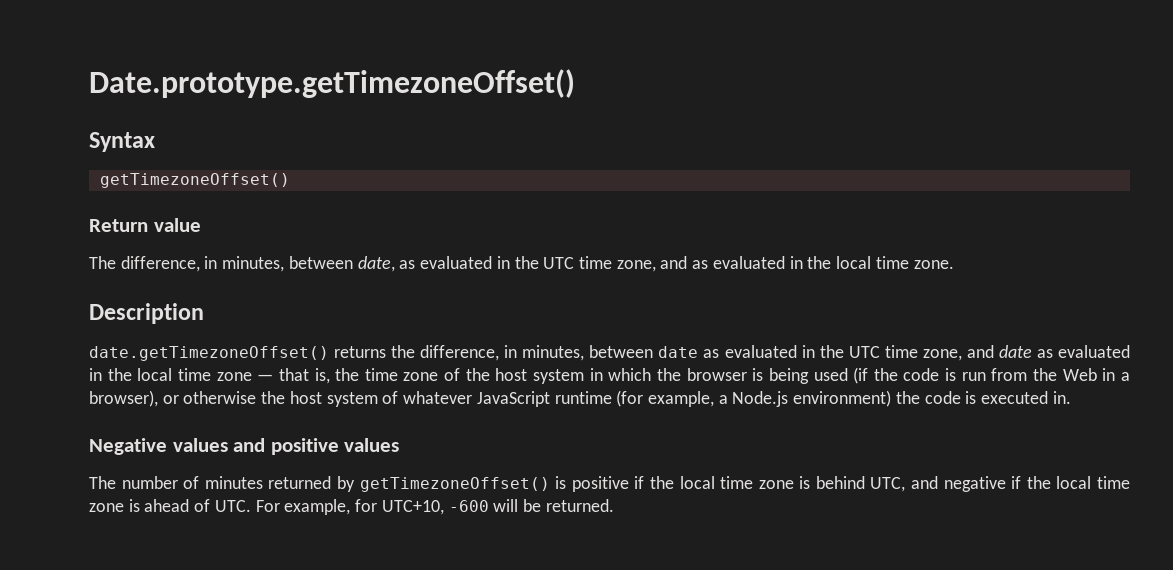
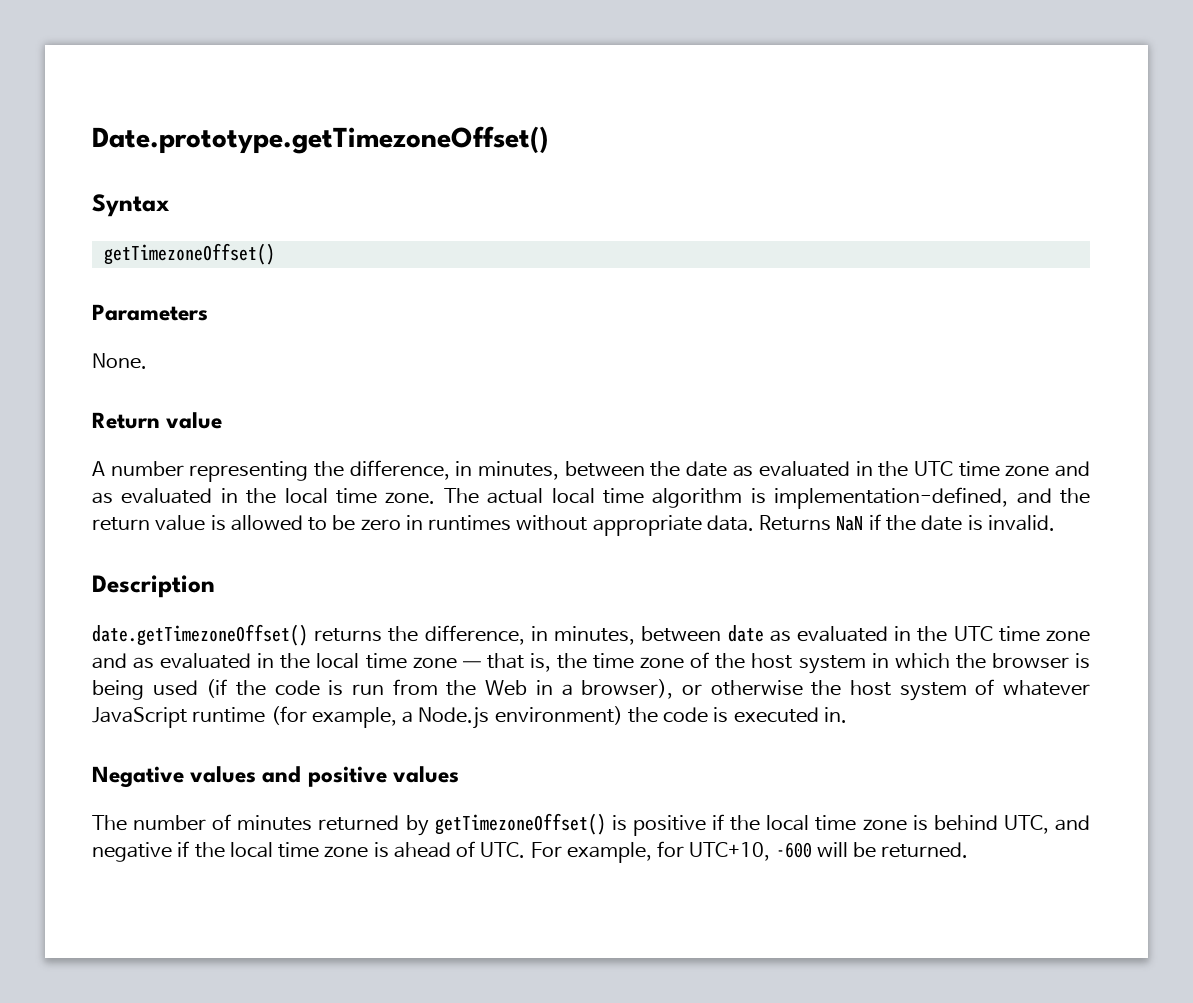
(290, 180) none -> [92,304,208,321] [92,353,147,369] // Parameters // None.
[89,256,656,272] The difference, in minutes, between date, as evaluated in the UTC time zone, -> [92,460,1050,482] A number representing the difference, in minutes, between the date as evaluated in the UTC time zone
(954, 264) none -> [443,487,1090,509] [92,514,1055,536] The actual local time algorithm is implementation-defined, and the return value is allowed to be zero in runtimes without appropriate data. Returns NaN if the date is invalid.
[922,345,1032,361] zone, and date -> [1046,630,1091,642] [92,653,127,669] zone and

